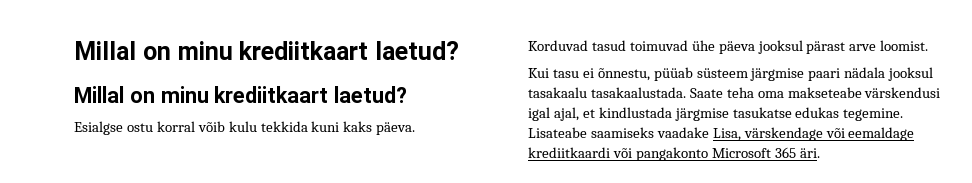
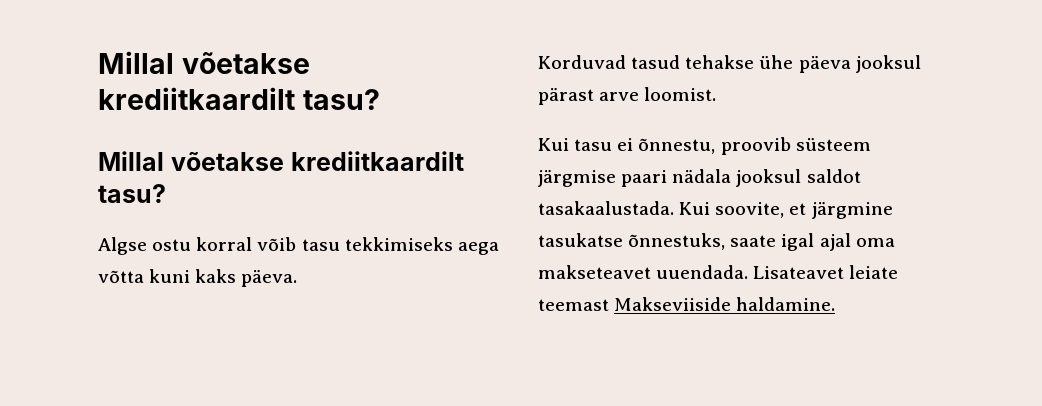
[74,41,459,60] [74,86,408,103] [74,121,308,135] Millal on minu krediitkaart laetud? // Millal on minu krediitkaart laetud? // Esialgse ostu korral võib kulu tekkida -> [98,51,310,74] [98,87,380,110] [98,151,464,171] [98,184,166,203] [98,237,499,255] [98,270,144,283] Millal võetakse krediitkaardilt tasu? // Millal võetakse krediitkaardilt tasu? // Algse ostu korral võib tasu tekkimiseks aega võtta
[629,40,688,51] toimuvad -> [685,55,755,69] tehakse
[653,67,693,81] püüab -> [720,137,791,155] proovib
[528,87,941,98] [528,107,904,121] [528,127,915,141] [528,147,820,161] tasakaalu tasakaalustada. Saate teha oma makseteabe värskendusi igal ajal, et kindlustada järgmise tasukatse edukas tegemine. Lisateabe saamiseks vaadake Lisa, värskendage või eemaldage krediitkaardi või pangakonto Microsoft 365 äri. -> [806,169,861,183] [538,201,893,219] [538,233,895,251] [538,265,899,279] [538,297,836,311] saldot tasakaalustada. Kui soovite, et järgmine tasukatse õnnestuks, saate igal ajal oma makseteavet uuendada. Lisateavet leiate teemast Makseviiside haldamine.

